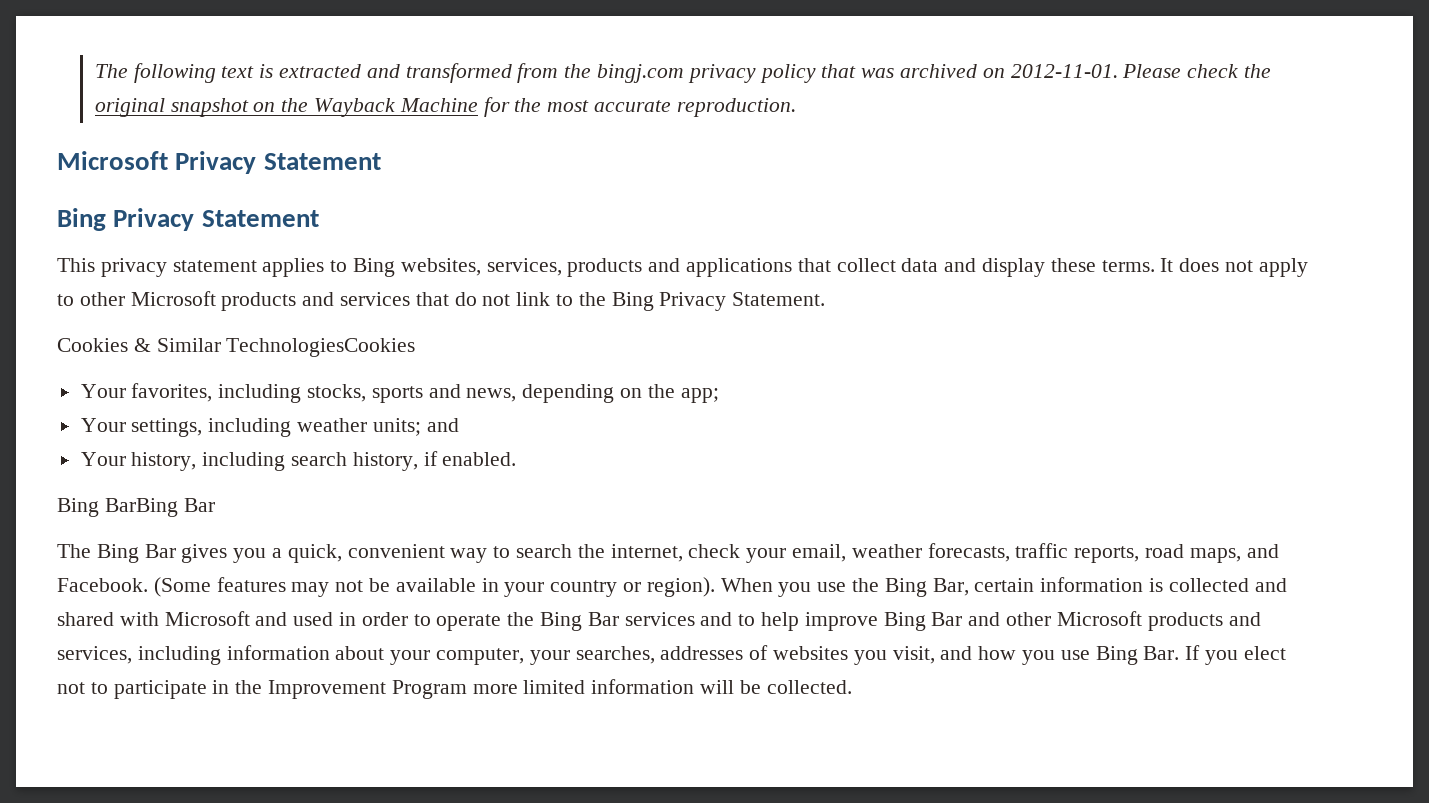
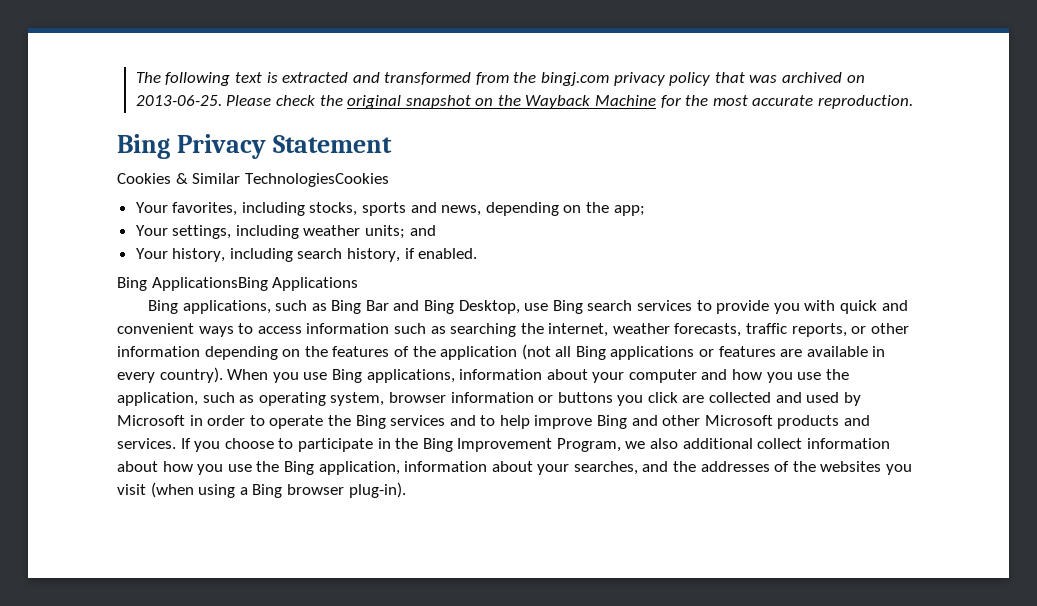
[1010,64,1118,78] 2012-11-01. -> [135,95,222,106] 2013-06-25.
[57,151,381,174] // Microsoft Privacy Statement -> (913, 102) none
[57,258,1308,277] [57,291,826,311] // This privacy statement applies to Bing websites, services, products and applications that collect data and display these terms. It does not apply to other Microsoft products and services that do not link to the Bing Privacy Statement. -> (392, 144) none
[104,498,215,517] [57,543,1279,563] [57,577,1287,597] [57,611,334,626] BarBing Bar // The Bing Bar gives you a quick, convenient way to search the internet, check your email, weather forecasts, traffic reports, road maps, and Facebook. (Some features may not be available in your country or region). When you use the Bing Bar, certain information is collected and shared with Microsoft and used -> [151,277,359,291] [147,300,908,314] [117,323,909,337] [117,344,886,360] [117,367,849,383] [117,392,861,406] [117,415,185,426] ApplicationsBing Applications // Bing applications, such as Bing Bar and Bing Desktop, use Bing search services to provide you with quick and convenient ways to access information such as searching the internet, weather forecasts, traffic reports, or other information depending on the features of the application (not all Bing applications or features are available in every country). When you use Bing applications, information about your computer and how you use the application, such as operating system, browser information or buttons you click are collected and used by Microsoft
[587,612,619,626] Bar -> (386, 422) none
[931,612,963,626] Bar -> (628, 422) none
[57,645,1286,665] [57,679,852,699] services, including information about your computer, your searches, addresses of websites you visit, and how you use Bing Bar. If you elect not to participate in the Improvement Program more limited information will be collected. -> [117,438,890,452] [117,461,913,475] [117,482,406,498] services. If you choose to participate in the Bing Improvement Program, we also additional collect information about how you use the Bing application, information about your searches, and the addresses of the websites you visit (when using a Bing browser plug-in).

